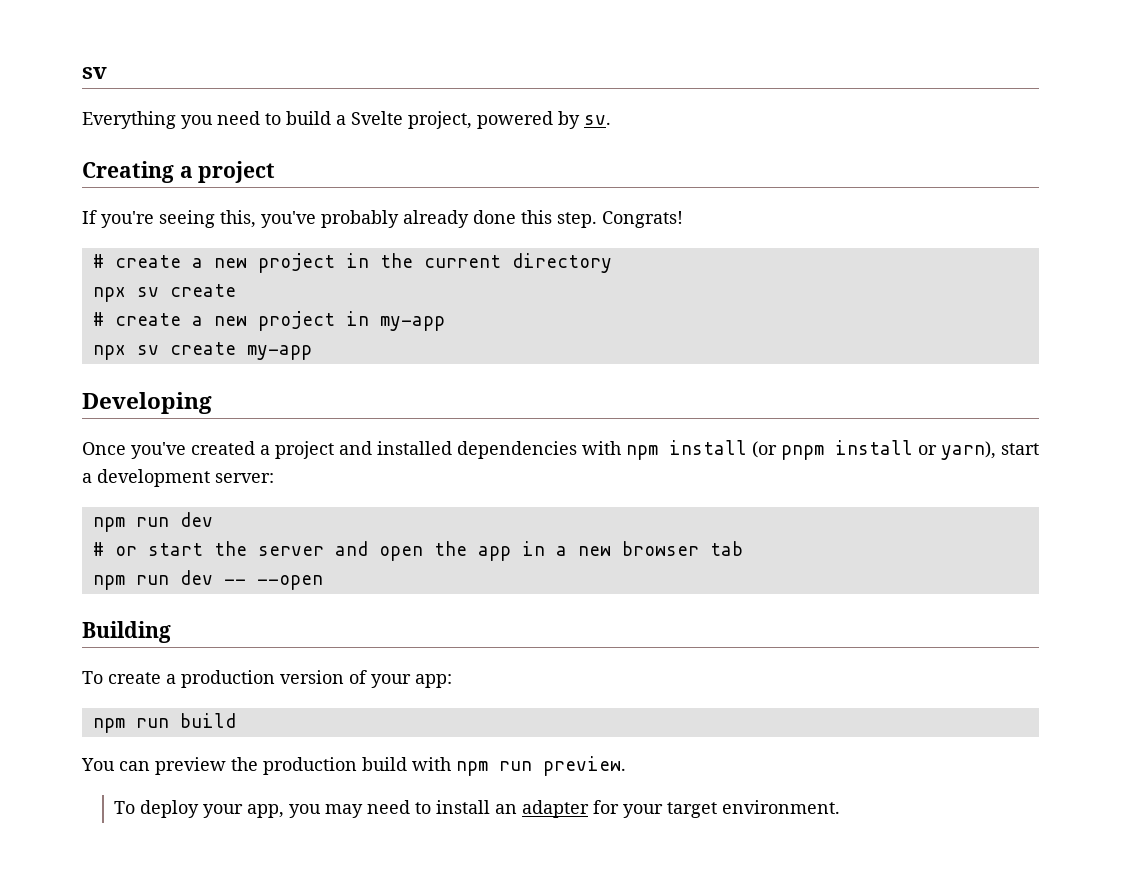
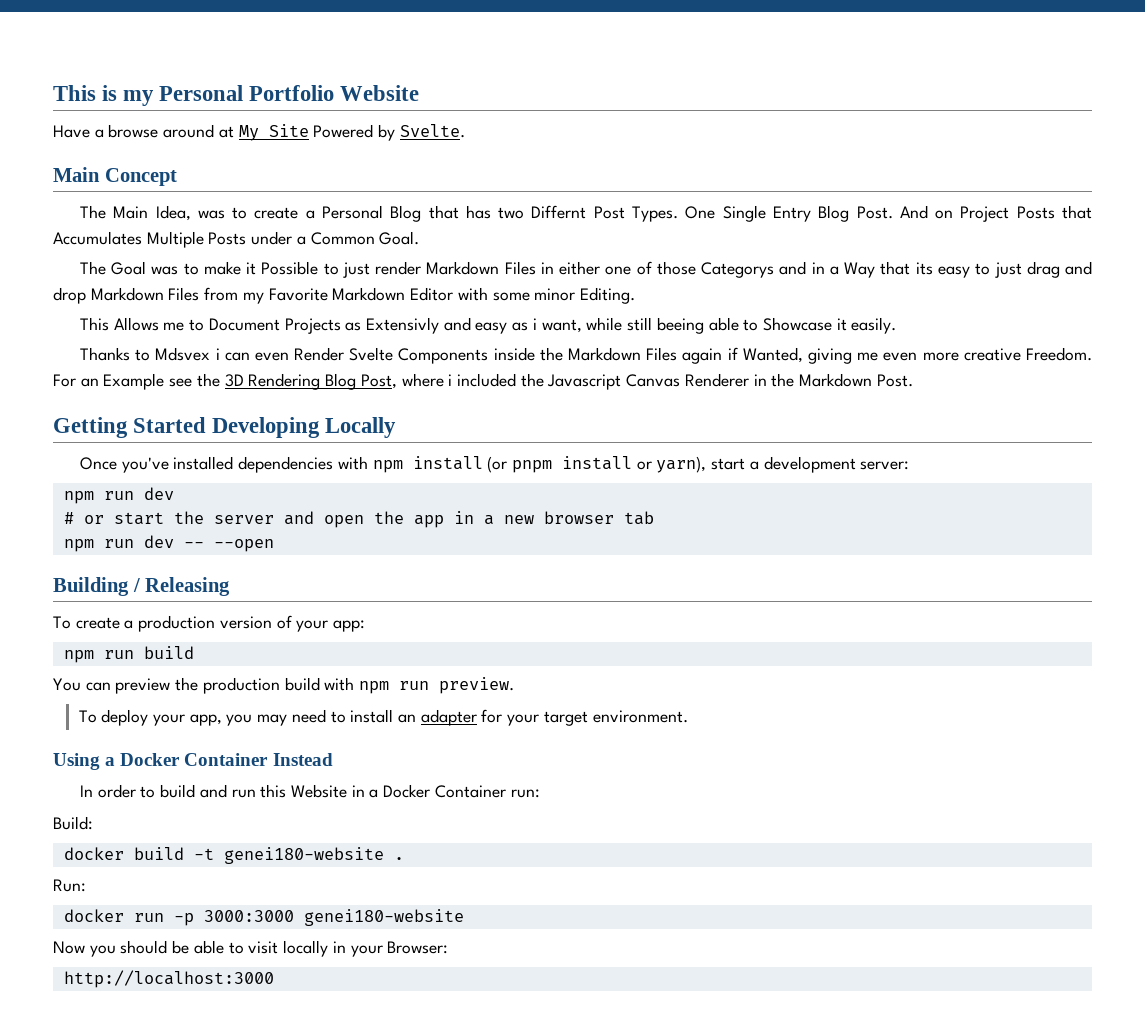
[82,67,107,79] [82,111,611,129] [82,161,276,183] [82,210,683,228] [92,253,612,273] [92,284,236,302] [92,311,445,331] [92,342,312,360] sv // Everything you need to build a Svelte project, powered by sv. // Creating a project // If you're seeing this, you've probably already done this step. Congrats! // # create a new project in the current directory // npx sv create // # create a new project in my-app // npx sv create my-app // -> [53,85,420,106] [53,124,465,141] [53,167,177,186] [79,205,1092,222] [53,231,420,248] [79,261,1092,278] [53,287,635,304] [79,317,897,334] [79,347,1092,364] [53,373,913,390] [53,417,207,438] This is my Personal Portfolio Website // Have a browse around at My Site Powered by Svelte. // Main Concept // The Main Idea, was to create a Personal Blog that has two Differnt Post Types. One Single Entry Blog Post. And on Project Posts that Accumulates Multiple Posts under a Common Goal. // The Goal was to make it Possible to just render Markdown Files in either one of those Categorys and in a Way that its easy to just drag and drop Markdown Files from my Favorite Markdown Editor with some minor Editing. // This Allows me to Document Projects as Extensivly and easy as i want, while still beeing able to Showcase it easily. // Thanks to Mdsvex i can even Render Svelte Components inside the Markdown Files again if Wanted, giving me even more creative Freedom. For an Example see the 3D Rendering Blog Post, where i included the Javascript Canvas Renderer in the Markdown Post. // Getting Started
(212, 403) none -> [325,417,397,438] Locally
[191,441,372,459] created a project and -> (169, 465) none
(171, 632) none -> [132,577,231,596] / Releasing
(841, 807) none -> [53,753,333,770] [79,784,540,798] [53,816,93,830] [63,847,404,864] [53,879,86,892] [63,909,464,926] [53,940,449,957] [63,970,274,988] // Using a Docker Container Instead // In order to build and run this Website in a Docker Container run: // Build: // docker build -t genei180-website . // Run: // docker run -p 3000:3000 genei180-website // Now you should be able to visit locally in your Browser: // http://localhost:3000

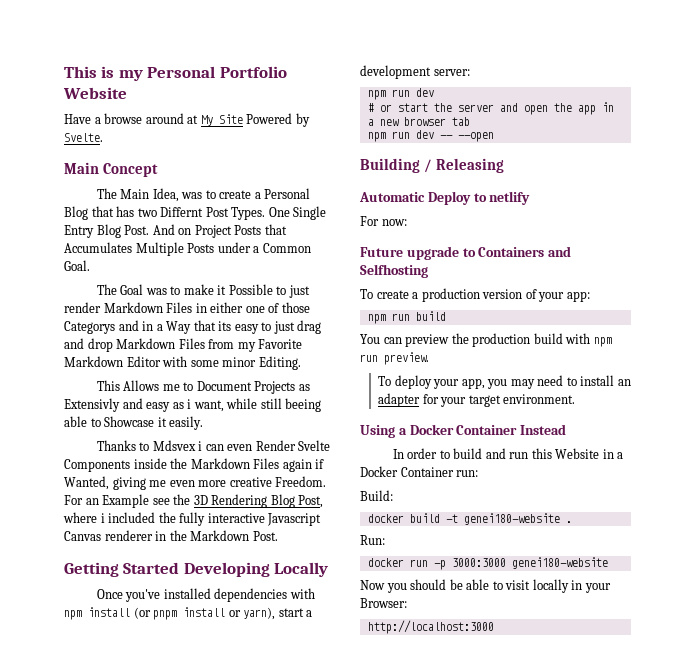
(544, 380) none -> [179,512,265,526] fully interactive
[684,373,749,387] Renderer -> [104,530,153,541] renderer
(231, 586) none -> [359,191,531,205] [360,216,407,226] [360,246,572,260] [360,264,428,278] // Automatic Deploy to netlify // For now: // Future upgrade to Containers and Selfhosting

